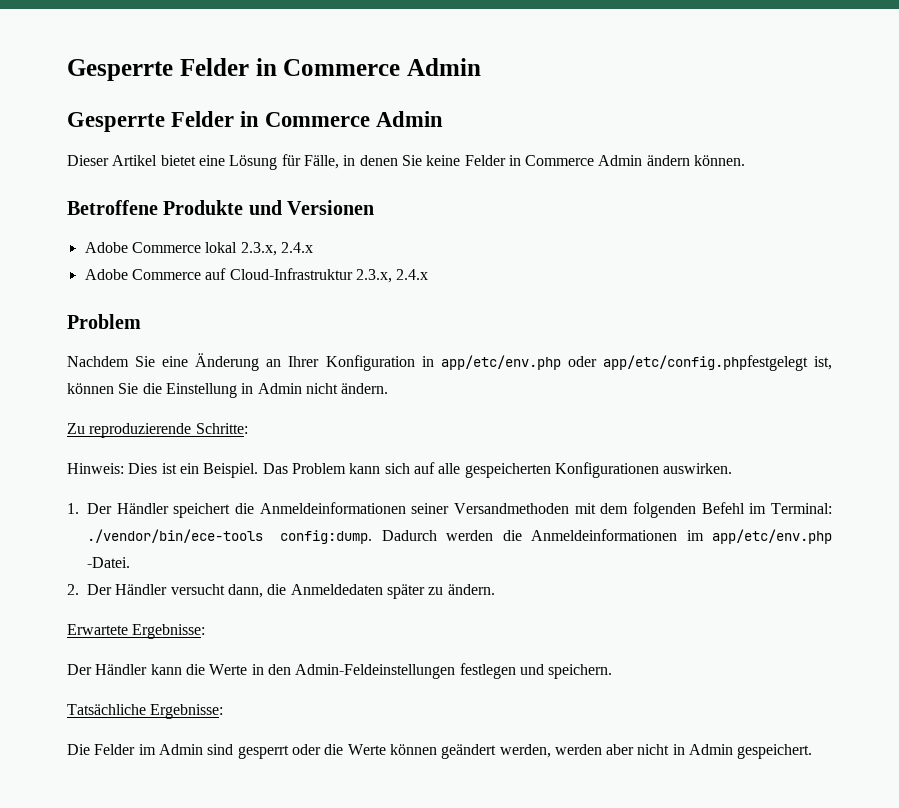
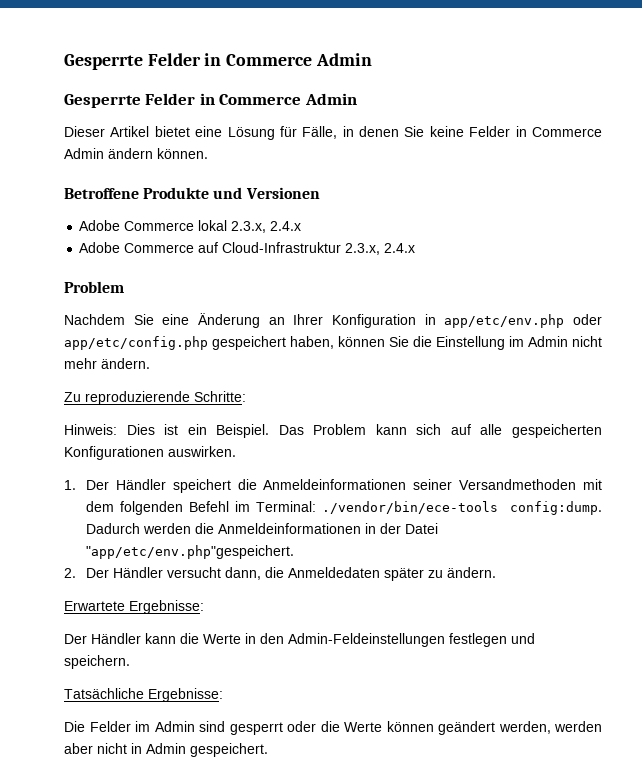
[602,355,833,371] app/etc/config.phpfestgelegt ist, -> [64,336,334,350] app/etc/config.php gespeichert haben,
[241,383,254,394] in -> [509,336,524,347] im
(338, 388) none -> [64,358,97,369] mehr
[686,529,833,544] [87,557,130,568] im app/etc/env.php -Datei. -> [365,523,439,534] [86,545,295,559] in der Datei "app/etc/env.php"gespeichert.

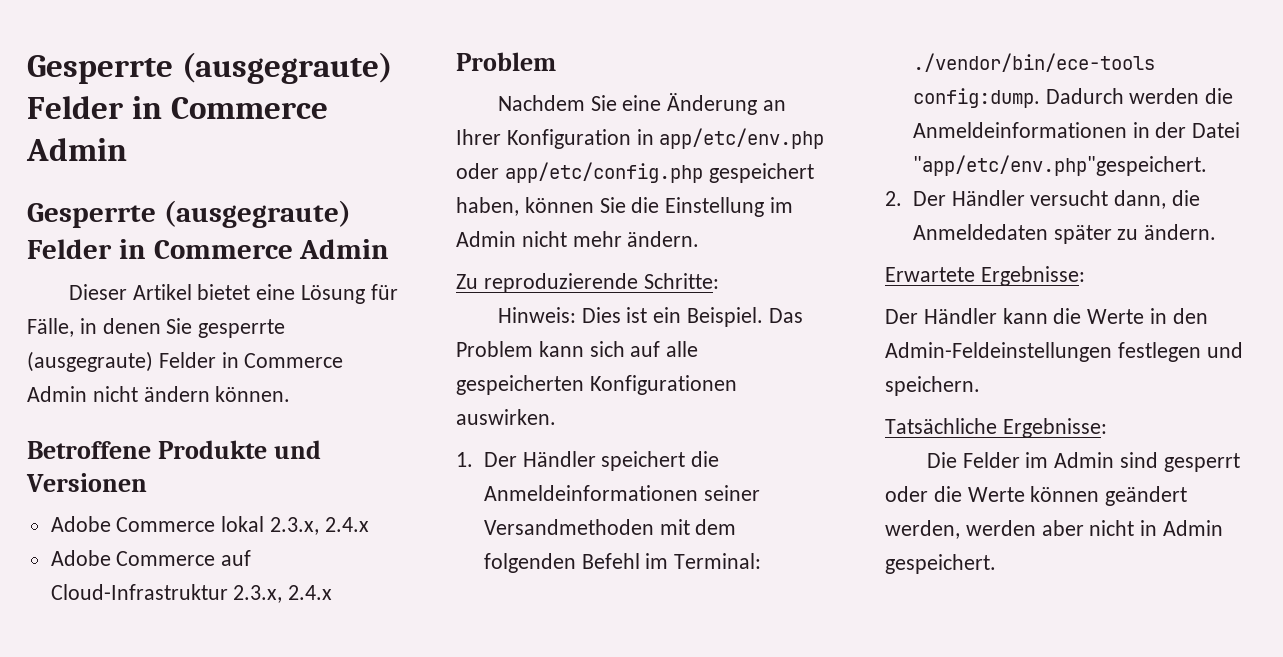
[64,54,143,70] Gesperrte -> [27,52,392,84] Gesperrte (ausgegraute)
(141, 101) none -> [163,200,351,228] (ausgegraute)
[429,126,602,137] [64,148,104,159] keine Felder in Commerce Admin -> [198,319,286,338] [27,351,344,372] [27,386,138,402] gesperrte (ausgegraute) Felder in Commerce Admin nicht

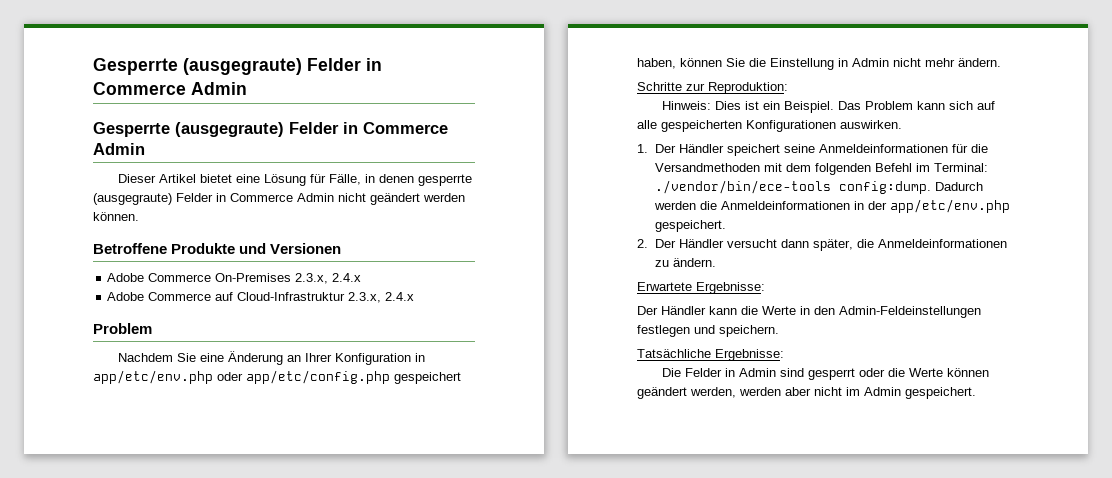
[166,318,193,334] Sie -> (415, 178) none
[143,386,210,402] ändern -> [370,193,465,205] geändert werden
[221,516,265,532] lokal -> [215,273,292,282] On-Premises
[770,197,794,213] im -> [838,58,848,67] in
[456,273,719,293] Zu reproduzierende Schritte: -> [637,82,788,94] Schritte zur Reproduktion:
[691,451,720,467] [483,485,760,501] die Anmeldeinformationen seiner -> [783,144,988,153] seine Anmeldeinformationen für die
[1192,122,1241,138] [912,155,1207,176] Datei "app/etc/env.php"gespeichert. -> [889,199,1010,213] [654,220,726,232] app/etc/env.php gespeichert.
[1114,190,1200,209] [912,224,1112,244] dann, die Anmeldedaten später -> [780,239,1007,251] dann später, die Anmeldeinformationen
[1025,452,1049,468] im -> [725,368,736,377] in
[1140,520,1158,536] in -> [846,387,860,396] im

